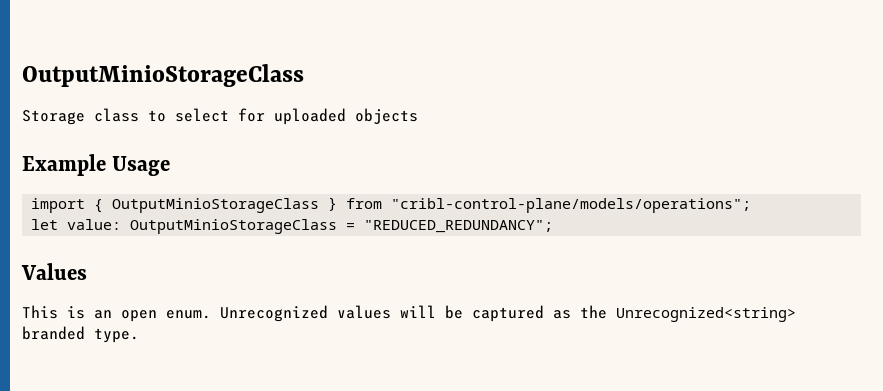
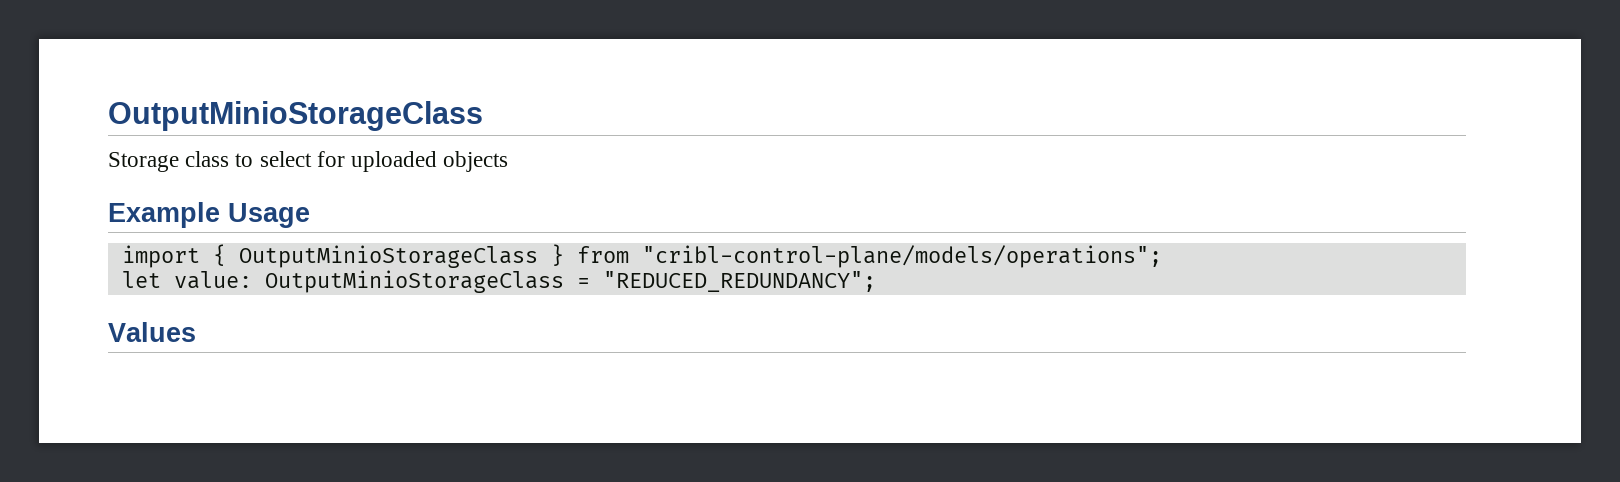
[22,305,796,322] [22,326,139,343] // This is an open enum. Unrecognized values will be captured as the Unrecognized<string> branded type. -> (196, 332) none

